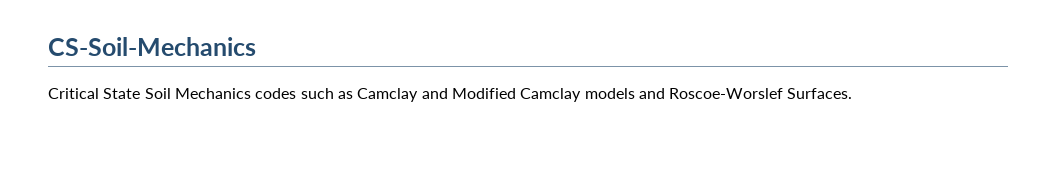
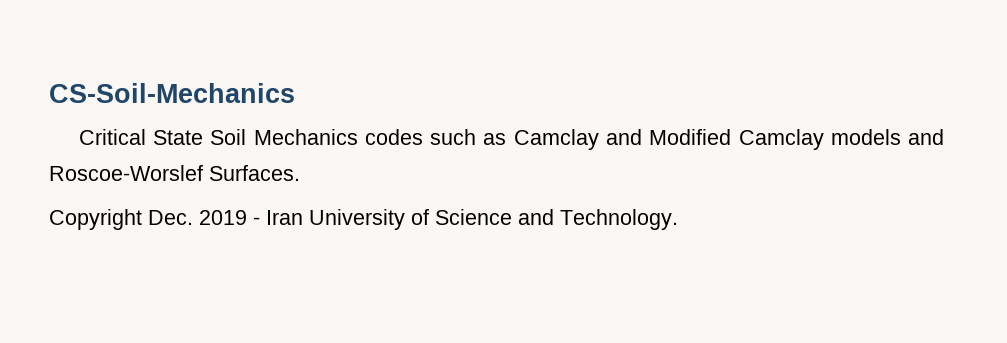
(853, 93) none -> [49,209,678,230] // Copyright Dec. 2019 - Iran University of Science and Technology.

